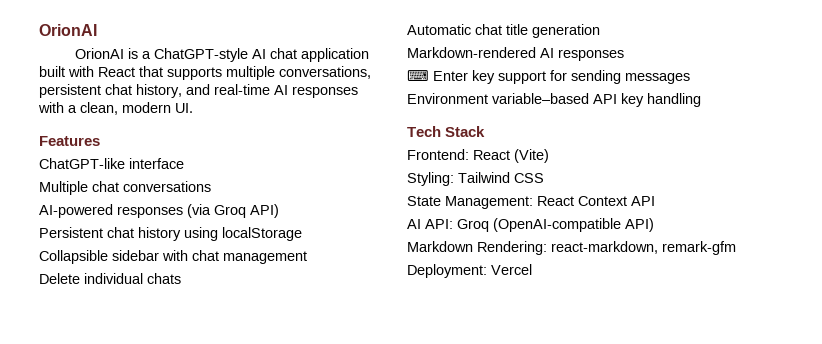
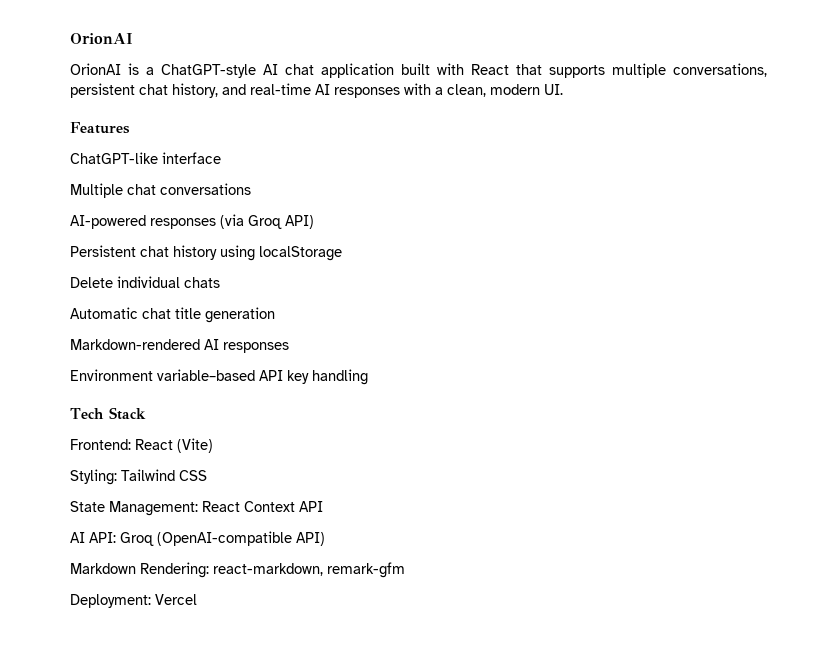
[39,250,307,264] // Collapsible sidebar with chat management -> (342, 253) none
[407,70,690,84] // ⌨ Enter key support for sending messages -> (289, 347) none

